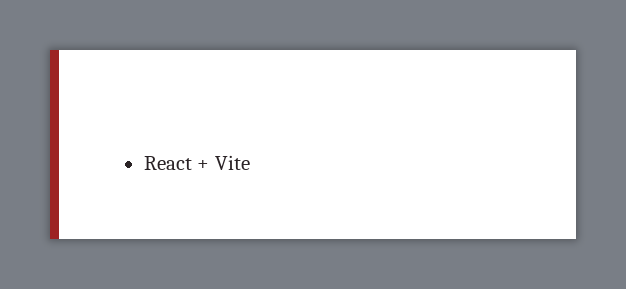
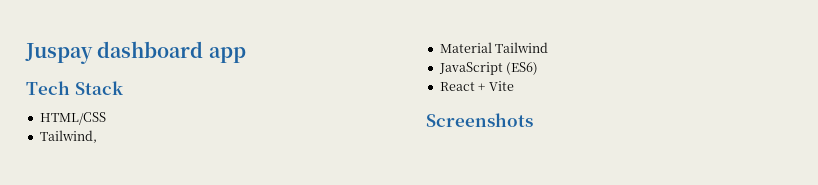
(143, 163) none -> [25,41,246,64] [26,81,123,95] [39,112,106,125] [39,130,97,143] [439,42,549,53] [438,62,539,75] Juspay dashboard app // Tech Stack // HTML/CSS // Tailwind, // Material Tailwind // JavaScript (ES6) //
(250, 162) none -> [426,113,533,127] // Screenshots

